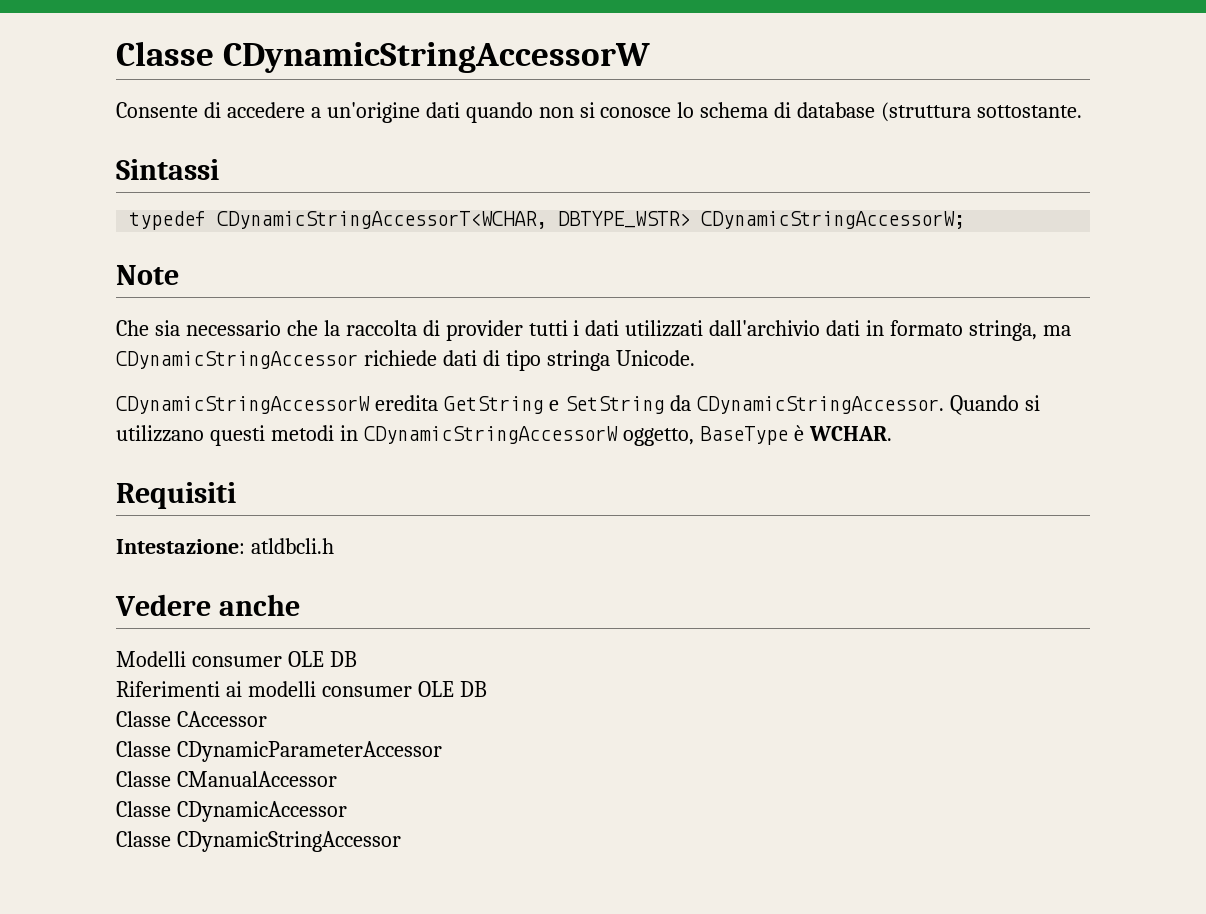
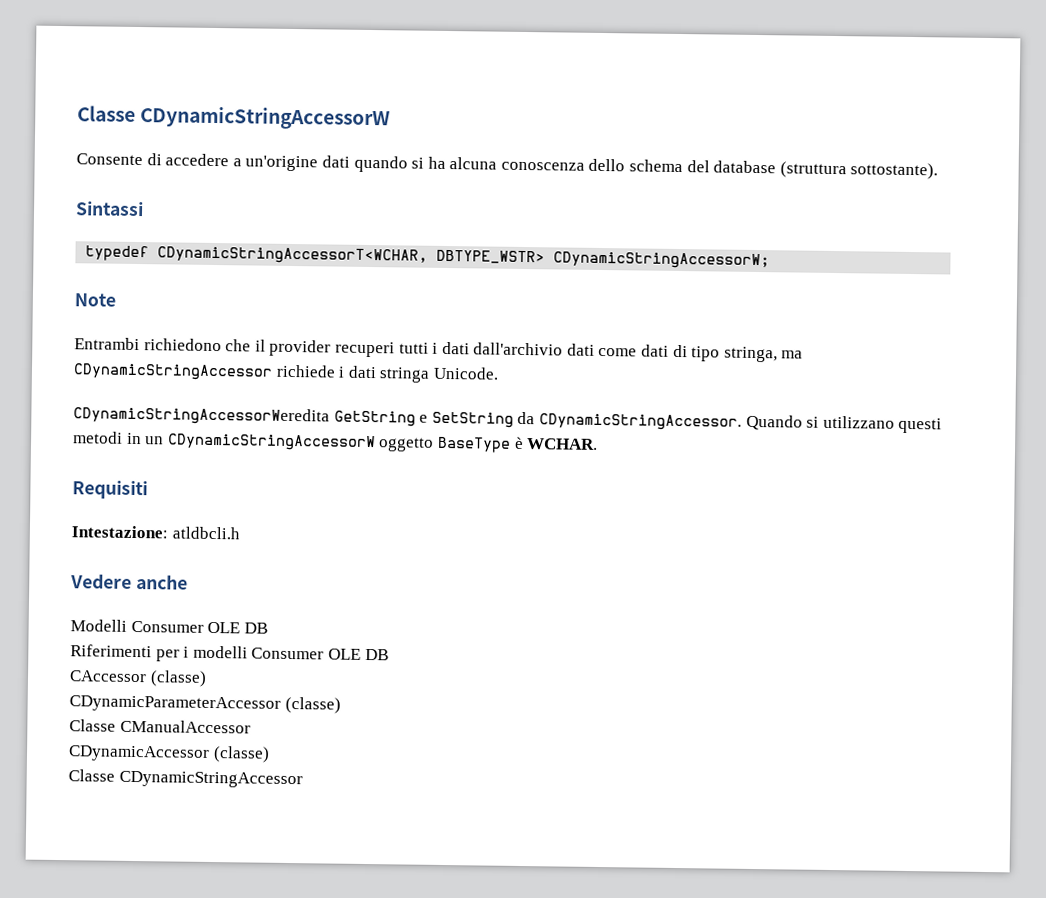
[538,102,792,118] non si conosce lo schema di -> [411,156,710,173] si ha alcuna conoscenza dello schema del
[977,105,1083,118] sottostante. -> [850,162,939,180] sottostante).
[116,320,523,341] Che sia necessario che la raccolta di provider -> [74,337,395,358] Entrambi richiedono che il provider recuperi
[625,320,704,337] utilizzati -> (470, 348) none
[866,320,964,336] in formato -> [598,344,721,362] come dati di tipo
[442,350,541,371] dati di tipo -> [338,365,377,379] i dati
[116,395,438,414] CDynamicStringAccessorW eredita -> [73,406,330,426] CDynamicStringAccessorWeredita
[363,426,694,446] CDynamicStringAccessorW oggetto, -> [145,433,435,452] un CDynamicStringAccessorW oggetto
[191,656,282,667] consumer -> [130,620,204,633] Consumer
[225,681,487,697] [116,711,171,727] ai modelli consumer OLE DB // Classe -> [155,645,389,662] per i modelli Consumer OLE DB //
[116,741,171,757] // Classe -> [149,670,207,687] (classe) //
(442, 751) none -> [284,696,341,714] (classe)
[116,801,171,817] Classe -> (251, 726) none
(347, 811) none -> [212,746,270,763] (classe)

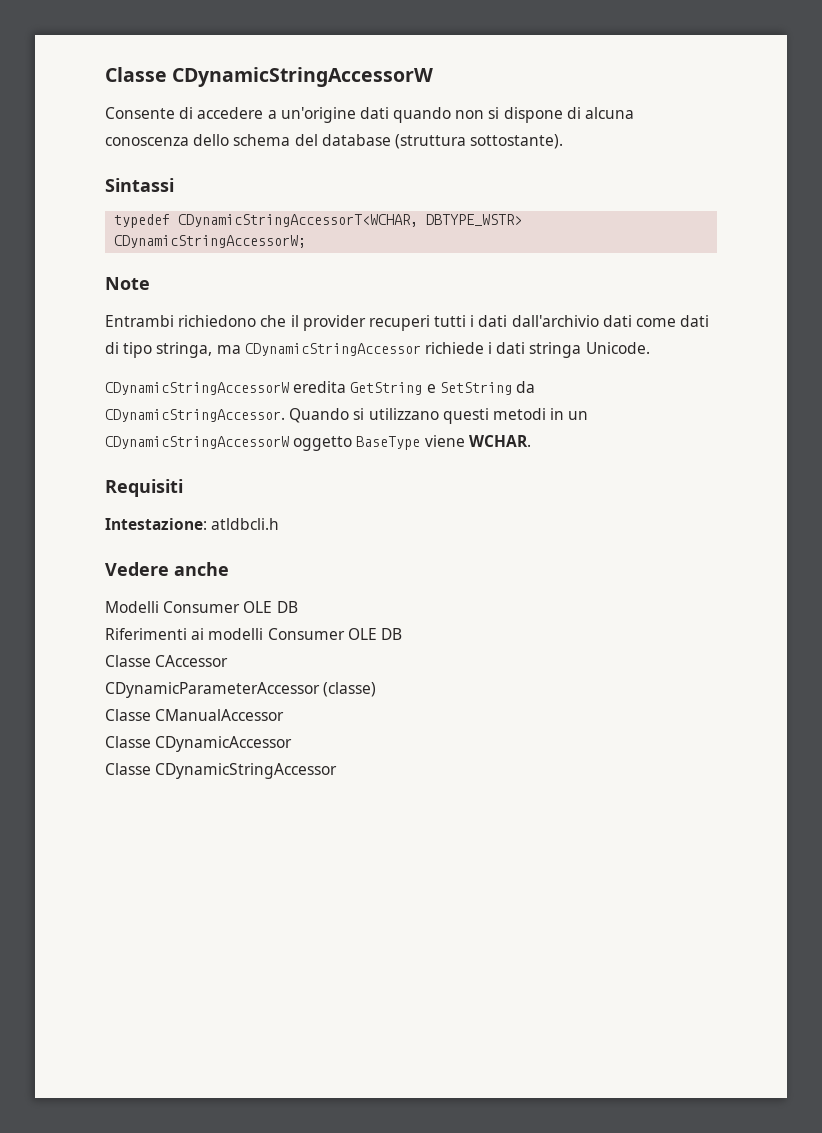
[411,156,446,169] si ha -> [455,107,581,123] non si dispone di
[73,406,330,426] CDynamicStringAccessorWeredita -> [105,381,347,395] CDynamicStringAccessorW eredita
[514,436,524,449] è -> [424,435,465,447] viene
[155,646,190,662] per i -> [191,628,205,640] ai
(389, 654) none -> [105,655,151,667] Classe
[149,670,207,687] (classe) -> (229, 661) none
(251, 726) none -> [105,736,151,748] Classe
[212,746,270,763] (classe) -> (293, 744) none

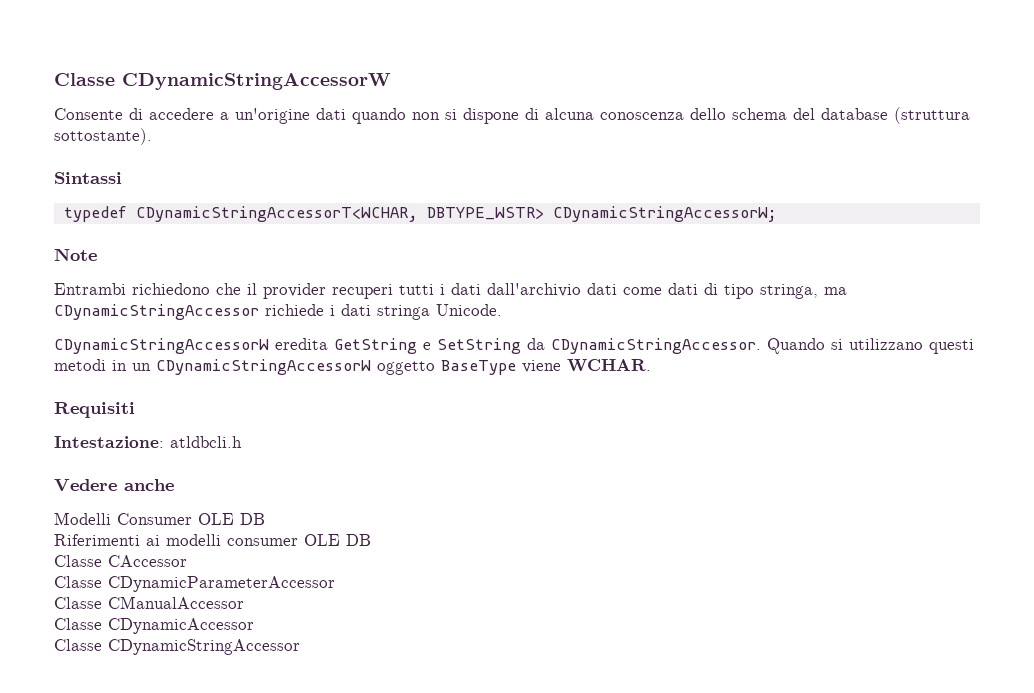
[267,628,345,640] Consumer -> [227,538,298,546] consumer
(229, 661) none -> [54,576,102,588] Classe
[323,682,377,697] (classe) -> (335, 584) none

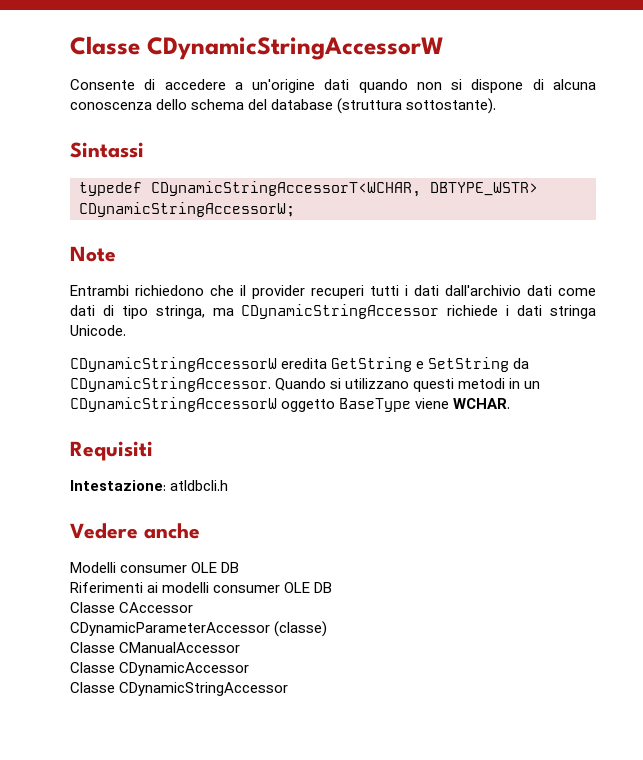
[117,513,192,525] Consumer -> [120,565,188,573] consumer
[54,576,102,588] Classe -> (194, 607) none
(335, 584) none -> [274,621,328,637] (classe)

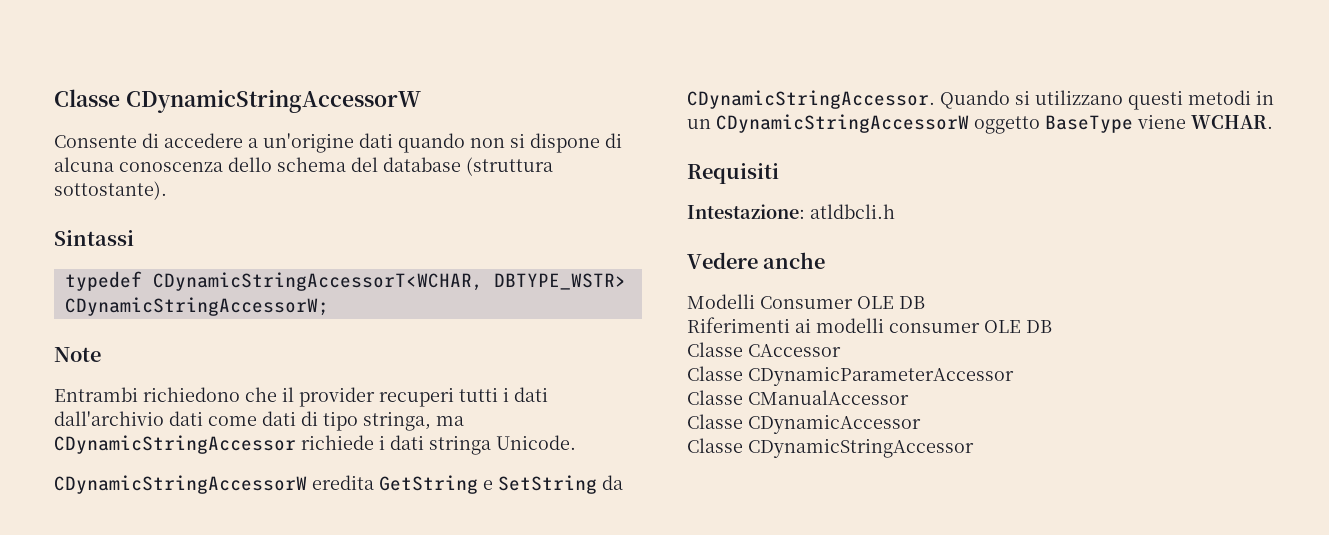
[120,565,188,573] consumer -> [760,296,853,309] Consumer
(194, 607) none -> [687,366,743,381] Classe
[274,621,328,637] (classe) -> (1014, 376) none

